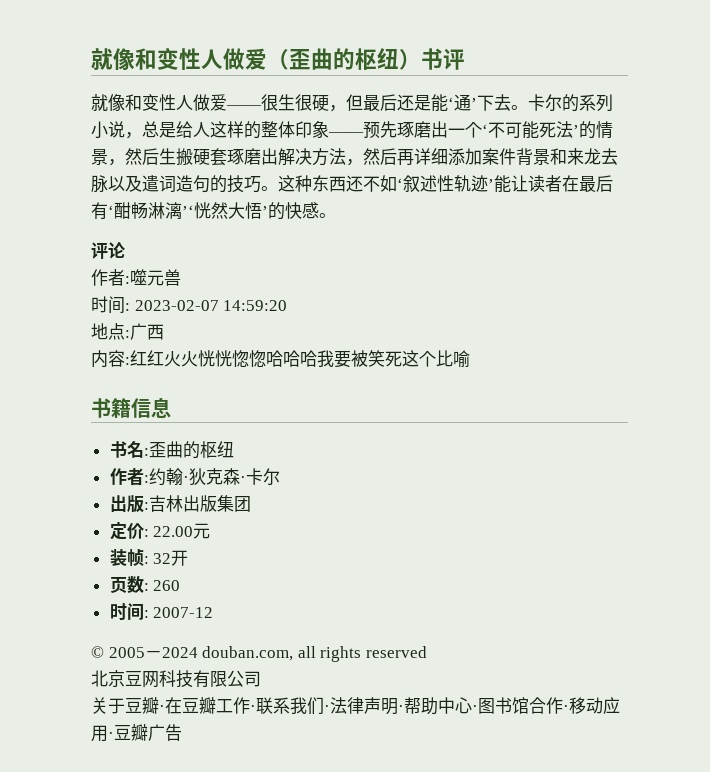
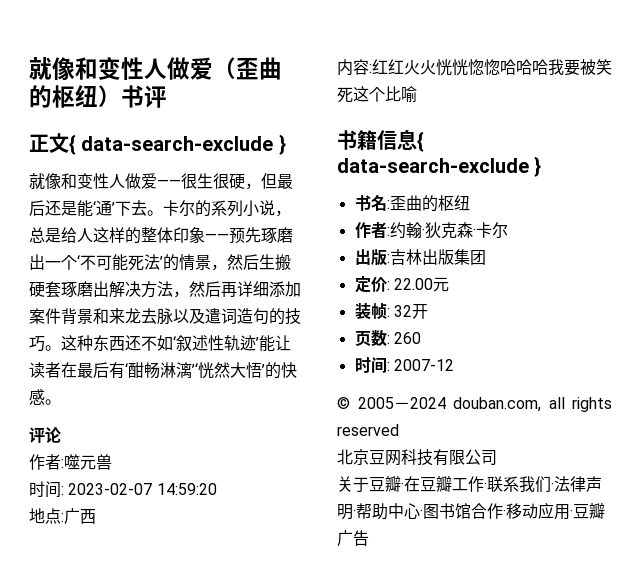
(465, 59) none -> [29,133,286,155] // 正文{ data-search-exclude }
(171, 407) none -> [417,131,424,152] [337,156,542,177] { data-search-exclude }

